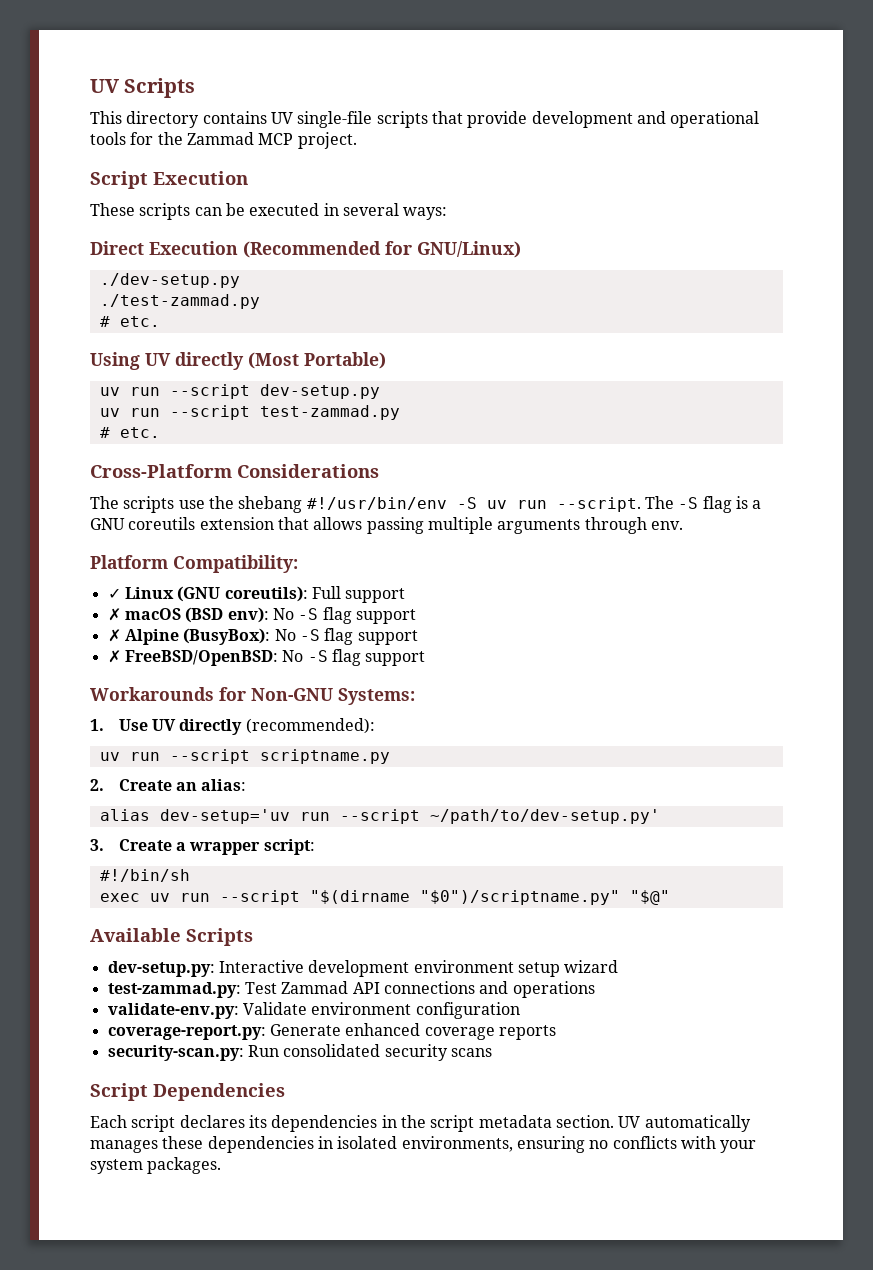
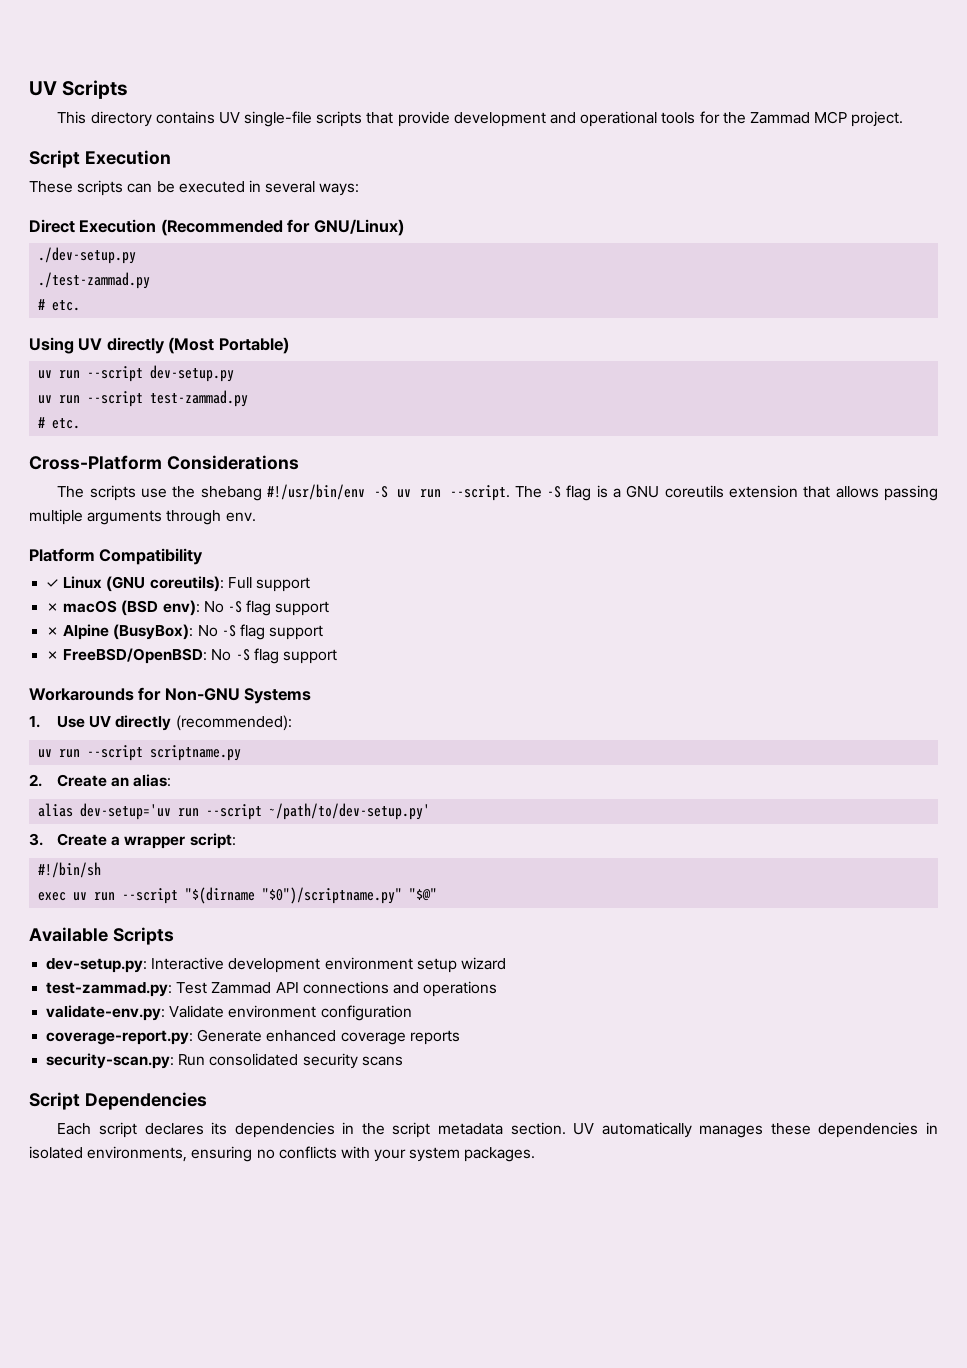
[173,555,298,573] Compatibility: -> [99,548,204,565] Compatibility
[338,688,415,705] Systems: -> [244,688,312,704] Systems

